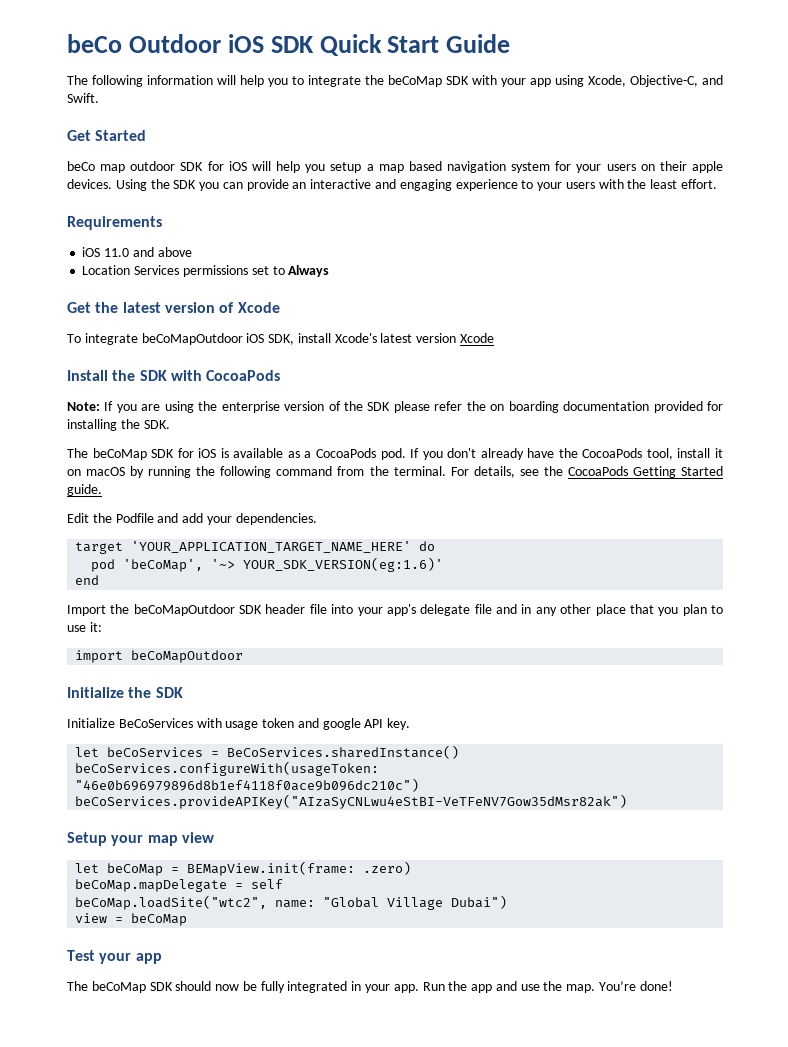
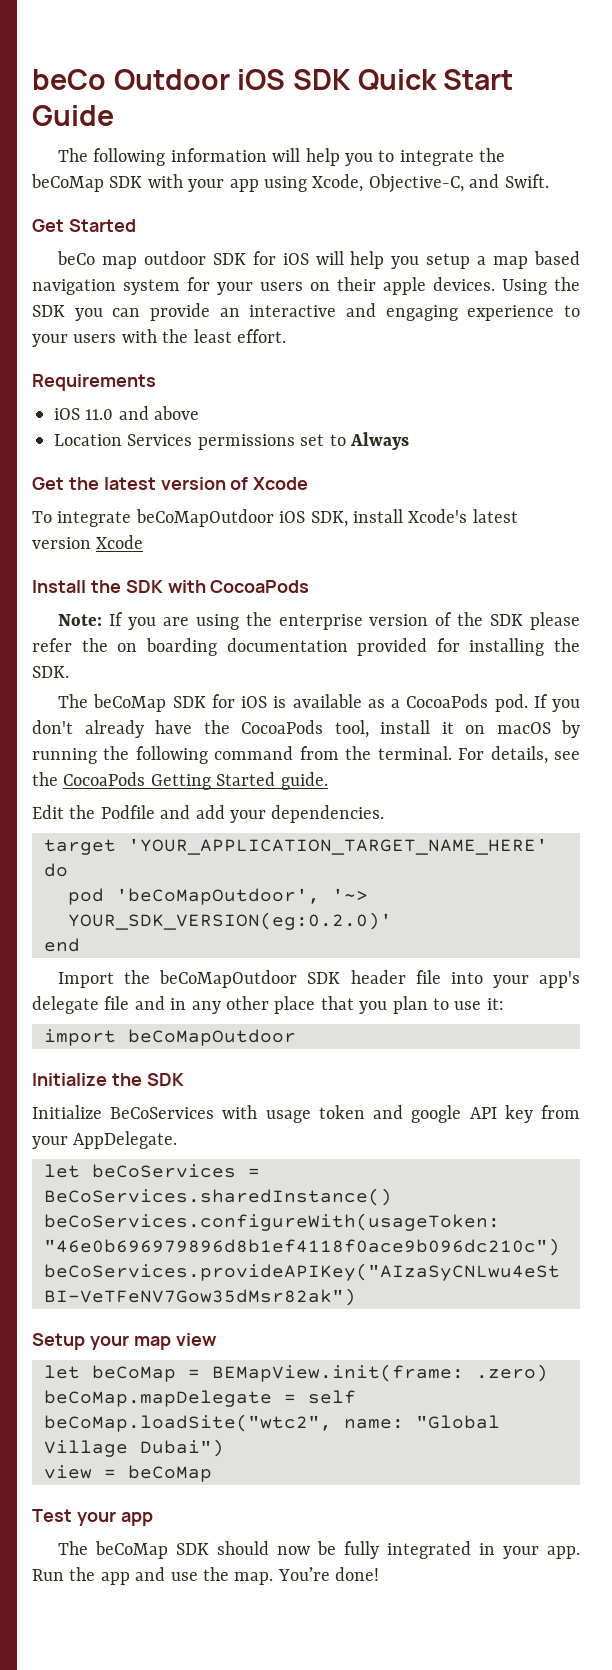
[123,557,444,572] 'beCoMap', '~> YOUR_SDK_VERSION(eg:1.6)' -> [116,888,368,905] [68,912,392,930] 'beCoMapOutdoor', '~> YOUR_SDK_VERSION(eg:0.2.0)'
[387,718,411,730] key. -> [504,1105,580,1123] [32,1131,178,1149] key from your AppDelegate.

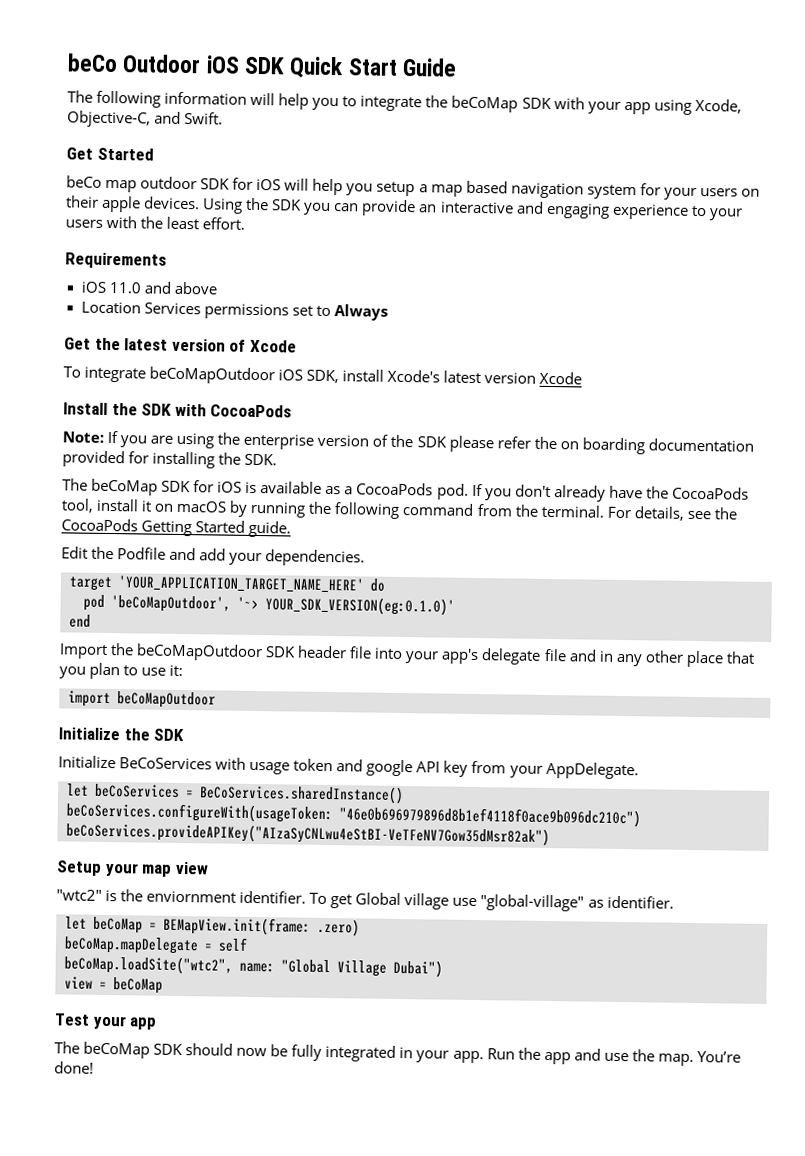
[68,912,392,930] YOUR_SDK_VERSION(eg:0.2.0)' -> [265,596,455,616] YOUR_SDK_VERSION(eg:0.1.0)'
(217, 1339) none -> [56,889,674,912] // "wtc2" is the enviornment identifier. To get Global village use "global-village" as identifier.

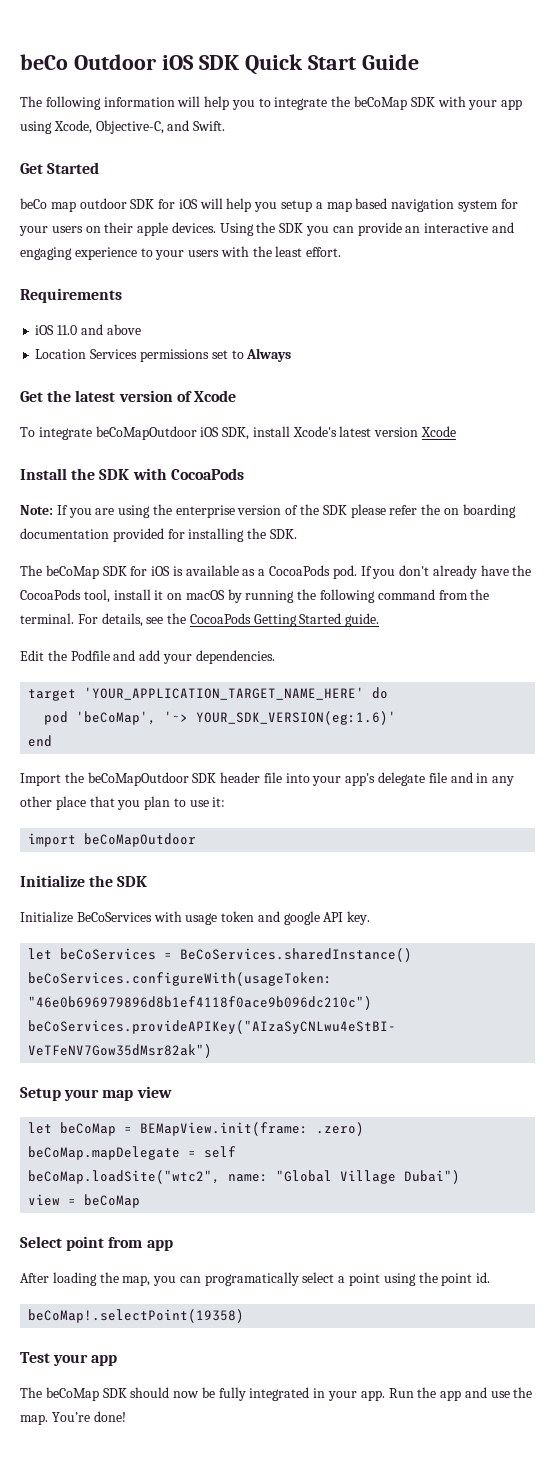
[111,595,455,616] 'beCoMapOutdoor', '~> YOUR_SDK_VERSION(eg:0.1.0)' -> [76,711,397,725] 'beCoMap', '~> YOUR_SDK_VERSION(eg:1.6)'
[443,760,639,780] key from your AppDelegate. -> [347,911,371,925] key.
[56,889,674,912] // "wtc2" is the enviornment identifier. To get Global village use "global-village" as identifier. -> (172, 1092) none
(163, 985) none -> [20,1236,173,1251] [20,1272,491,1286] [28,1309,245,1323] // Select point from app // After loading the map, you can programatically select a point using the point id. // beCoMap!.selectPoint(19358)

